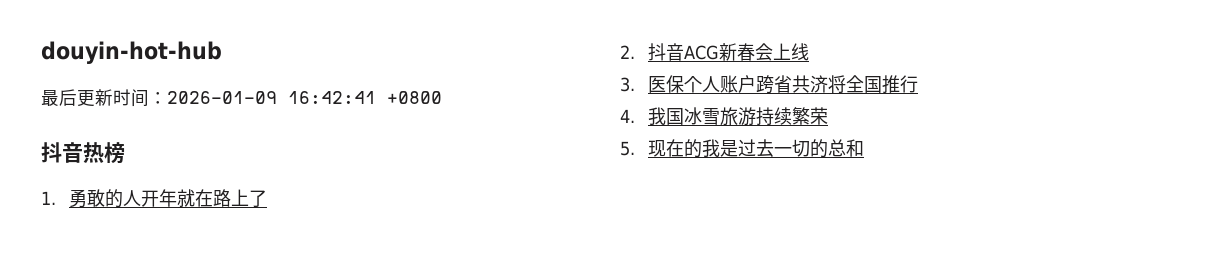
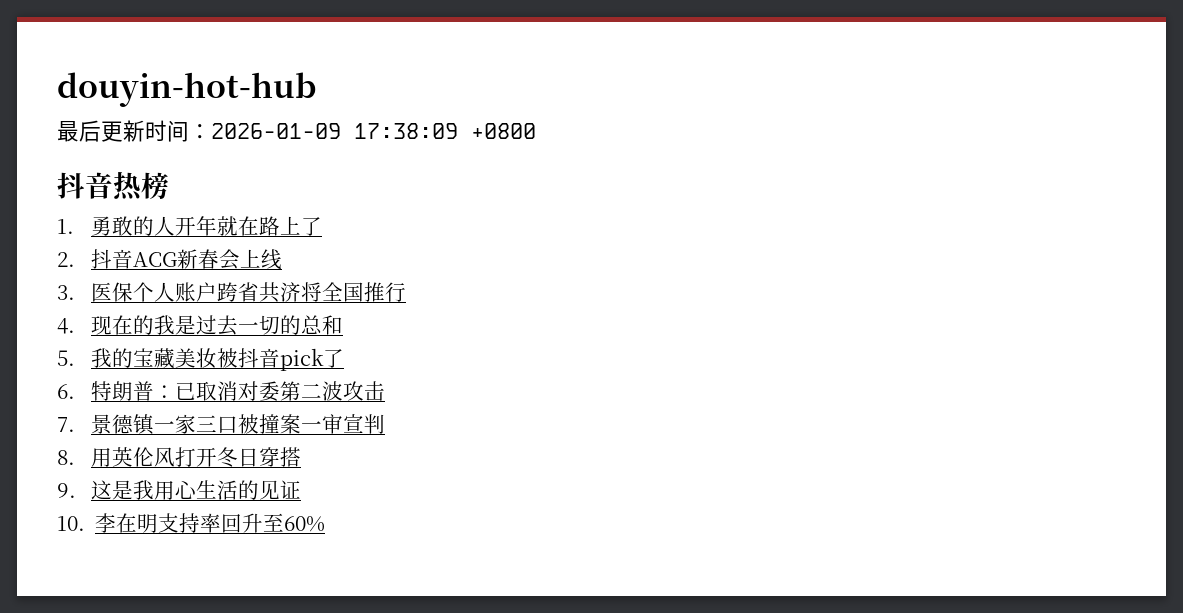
[288,91,376,104] 16:42:41 -> [354,123,458,139] 17:38:09
[648,107,829,126] [620,141,635,156] 我国冰雪旅游持续繁荣 // 5. -> (75, 326) none
(865, 148) none -> [57,348,345,371] [57,381,386,402] [57,414,386,435] [57,447,302,468] [57,480,302,500] [57,513,326,533] // 5.我的宝藏美妆被抖音pick了 // 6.特朗普：已取消对委第二波攻击 // 7.景德镇一家三口被撞案一审宣判 // 8.用英伦风打开冬日穿搭 // 9.这是我用心生活的见证 // 10.李在明支持率回升至60%

